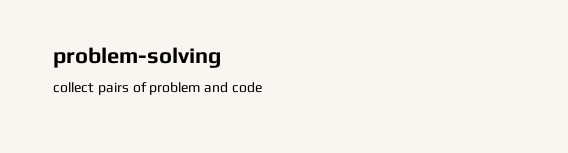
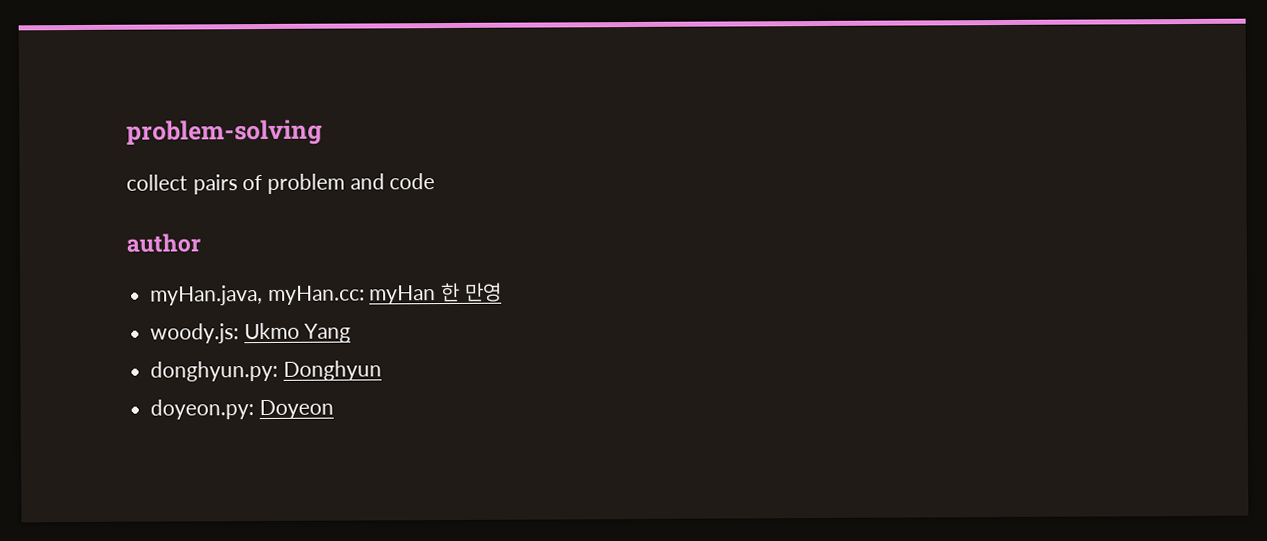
(262, 87) none -> [126,233,201,253] [150,282,502,306] [150,322,352,344] [150,360,382,382] [150,399,334,420] // author // myHan.java, myHan.cc: myHan 한 만영 // woody.js: Ukmo Yang // donghyun.py: Donghyun // doyeon.py: Doyeon

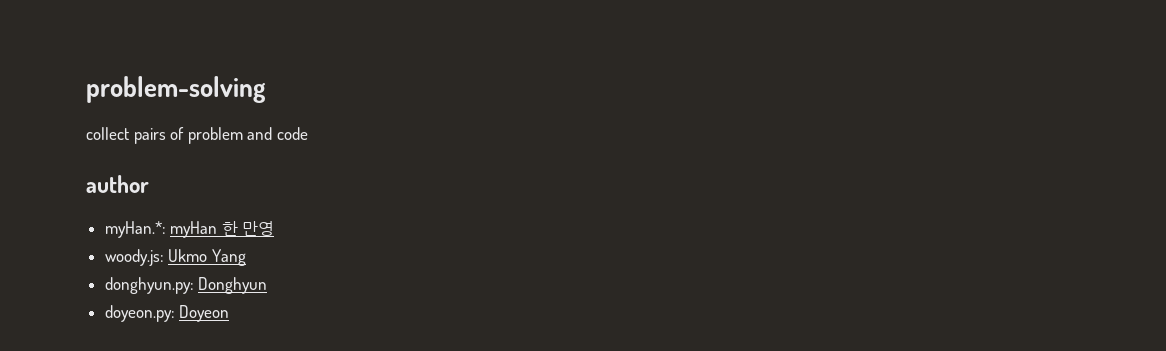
[150,285,365,306] myHan.java, myHan.cc: -> [104,221,166,238] myHan.*:

